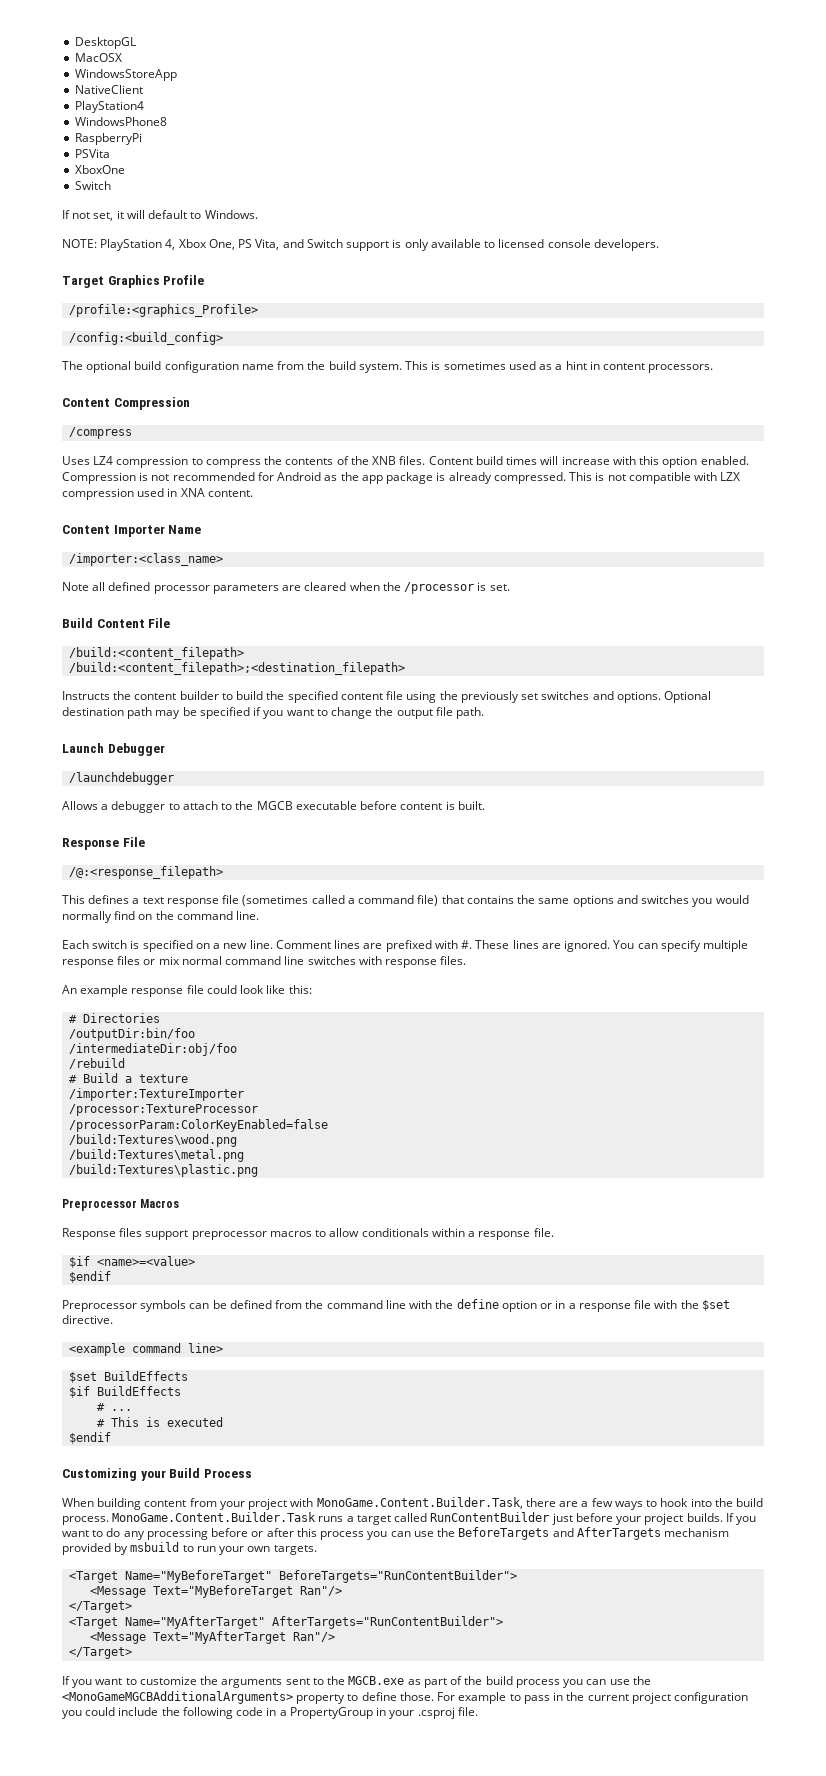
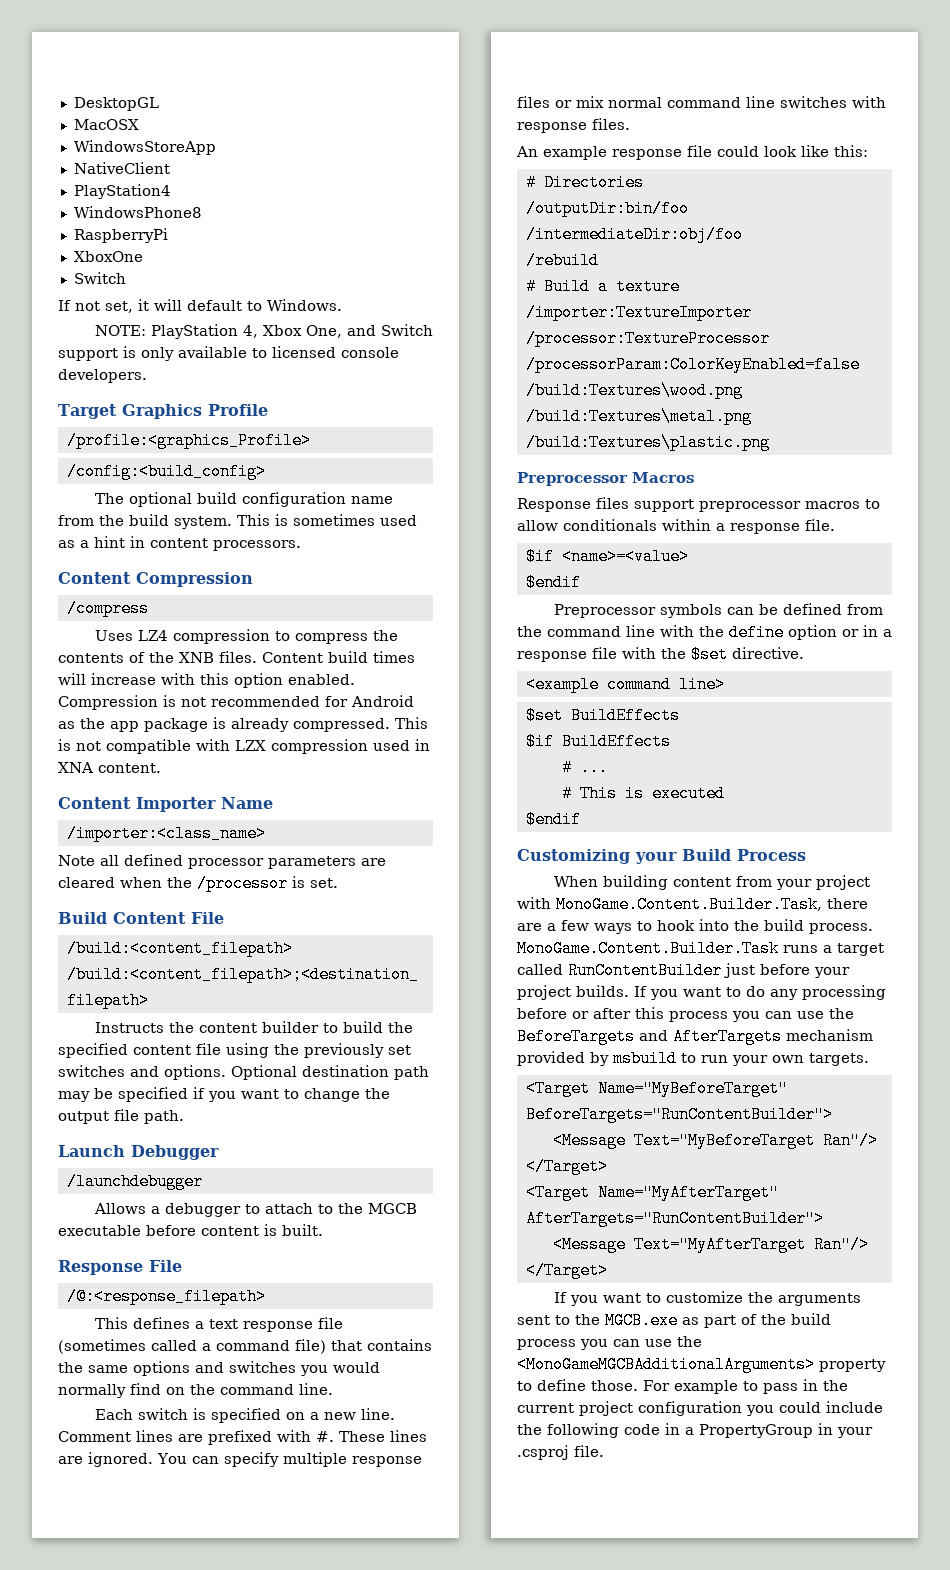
[75,149,111,158] // PSVita -> (168, 235) none
[238,239,280,250] PS Vita, -> (342, 331) none

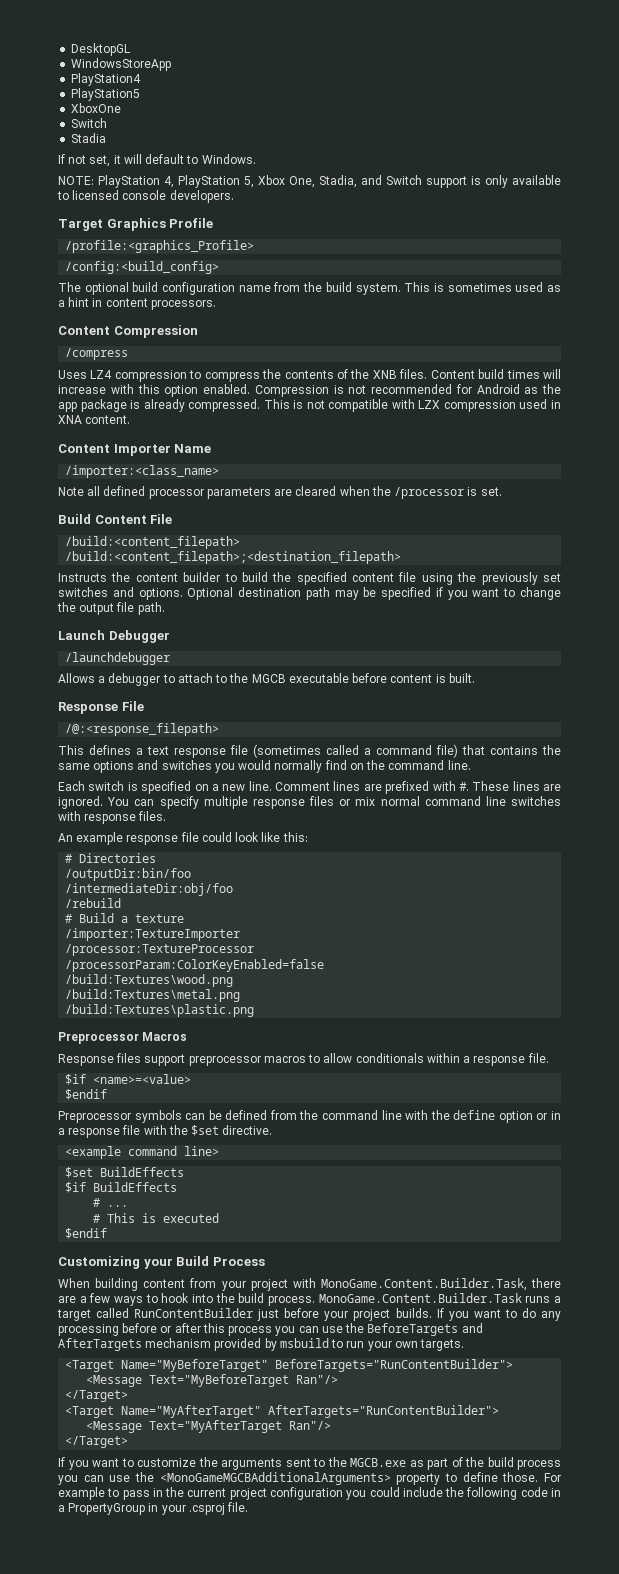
[73,119,139,130] // MacOSX -> (131, 49) none
[73,162,170,174] // NativeClient -> (172, 64) none
[73,206,202,218] [73,228,168,243] WindowsPhone8 // RaspberryPi -> [71,88,141,101] PlayStation5
(126, 278) none -> [71,133,107,143] // Stadia
(258, 331) none -> [178,175,254,188] PlayStation 5,
(342, 331) none -> [319,175,357,188] Stadia,

